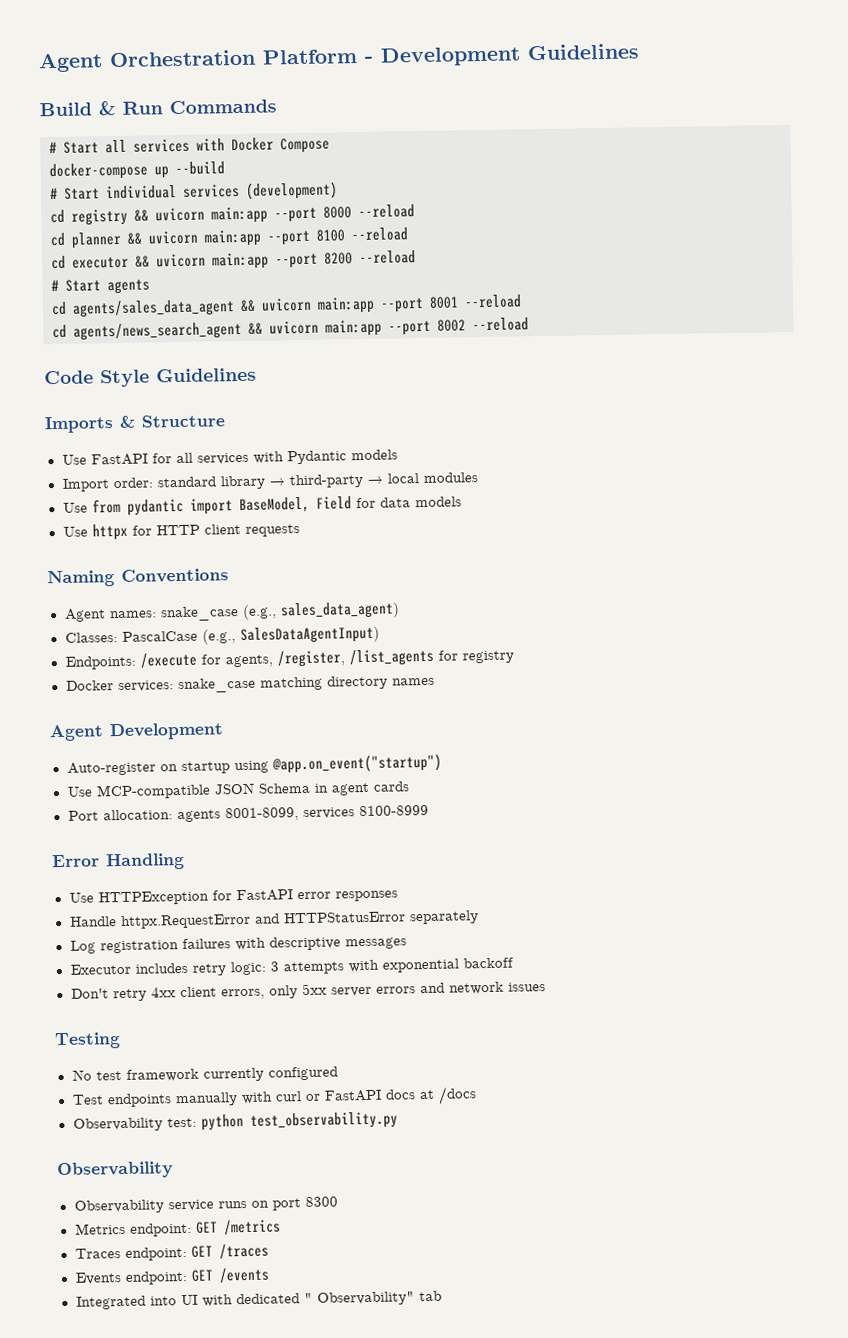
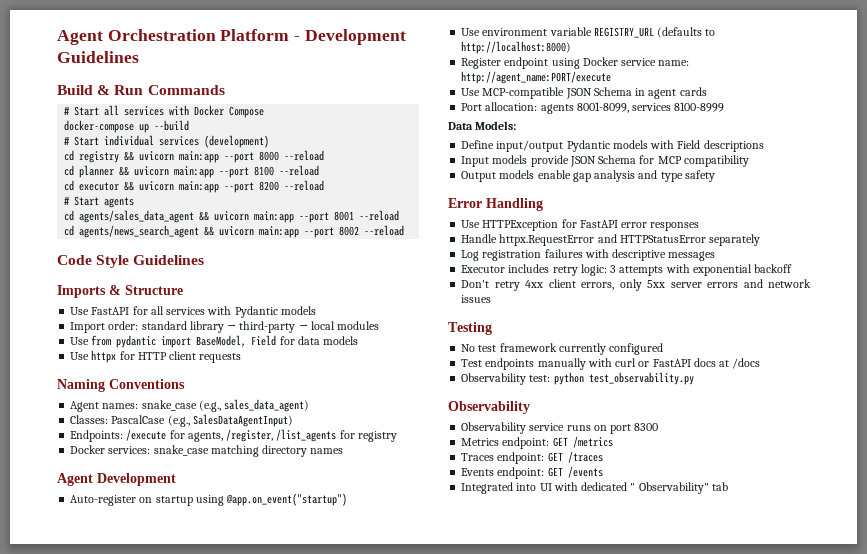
(442, 763) none -> [461,27,716,38] [461,41,572,54] [461,57,690,69] [461,71,612,84] // Use environment variable REGISTRY_URL (defaults to http://localhost:8000) // Register endpoint using Docker service name: http://agent_name:PORT/execute
(429, 810) none -> [448,121,517,130] [461,140,764,152] [461,155,749,167] [461,170,715,182] // Data Models: // Define input/output Pydantic models with Field descriptions // Input models provide JSON Schema for MCP compatibility // Output models enable gap analysis and type safety

